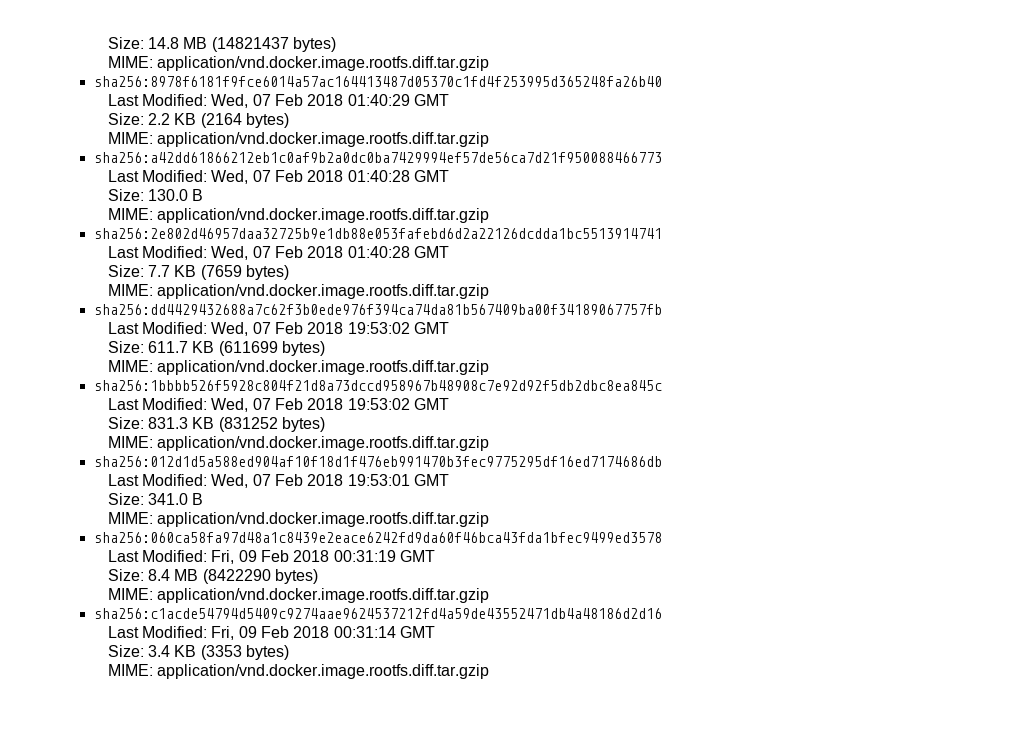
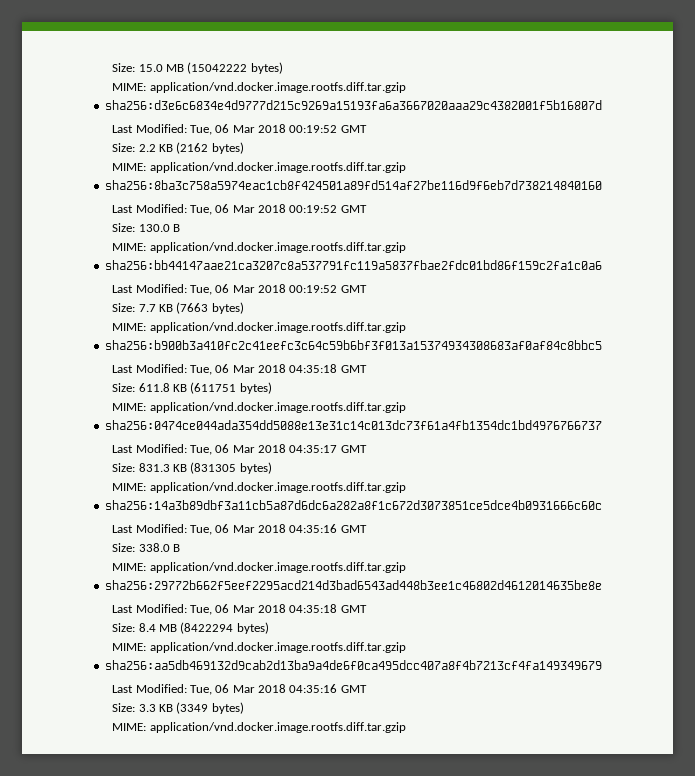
[107,37,337,52] [107,56,490,71] [94,76,663,87] [107,94,410,108] Size: 14.8 MB (14821437 bytes) // MIME: application/vnd.docker.image.rootfs.diff.tar.gzip // sha256:8978f6181f9fce6014a57ac164413487d05370c1fd4f253995d365248fa26b40 // Last Modified: Wed, 07 Feb 2018 01:40:29 -> [112,62,283,74] [112,82,406,93] [104,100,602,110] [112,124,338,135] Size: 15.0 MB (15042222 bytes) // MIME: application/vnd.docker.image.rootfs.diff.tar.gzip // sha256:d3e6c6834e4d9777d215c9269a15193fa6a3667020aaa29c4382001f5b16807d // Last Modified: Tue, 06 Mar 2018 00:19:52
[200,113,290,128] [107,132,490,147] [94,152,663,163] [107,170,410,184] (2164 bytes) // MIME: application/vnd.docker.image.rootfs.diff.tar.gzip // sha256:a42dd61866212eb1c0af9b2a0dc0ba7429994ef57de56ca7d21f950088466773 // Last Modified: Wed, 07 Feb 2018 01:40:28 -> [176,142,244,154] [112,162,406,173] [104,180,602,190] [112,204,338,215] (2162 bytes) // MIME: application/vnd.docker.image.rootfs.diff.tar.gzip // sha256:8ba3c758a5974eac1cb8f424501a89fd514af27be116d9f6eb7d738214840160 // Last Modified: Tue, 06 Mar 2018 00:19:52
[94,228,663,239] [107,246,410,260] sha256:2e802d46957daa32725b9e1db88e053fafebd6d2a22126dcdda1bc5513914741 // Last Modified: Wed, 07 Feb 2018 01:40:28 -> [104,260,602,270] [112,284,338,295] sha256:bb44147aae21ca3207c8a537791fc119a5837fbae2fdc01bd86f159c2fa1c0a6 // Last Modified: Tue, 06 Mar 2018 00:19:52
[200,265,290,280] [107,284,490,299] [94,304,663,315] [107,322,449,336] [107,341,326,356] [107,360,490,375] [94,380,663,391] [107,398,410,412] (7659 bytes) // MIME: application/vnd.docker.image.rootfs.diff.tar.gzip // sha256:dd4429432688a7c62f3b0ede976f394ca74da81b567409ba00f34189067757fb // Last Modified: Wed, 07 Feb 2018 19:53:02 GMT // Size: 611.7 KB (611699 bytes) // MIME: application/vnd.docker.image.rootfs.diff.tar.gzip // sha256:1bbbb526f5928c804f21d8a73dccd958967b48908c7e92d92f5db2dbc8ea845c // Last Modified: Wed, 07 Feb 2018 19:53:02 -> [176,302,244,314] [112,322,406,333] [104,340,602,350] [112,364,367,375] [112,382,272,394] [112,402,406,413] [104,420,602,430] [112,444,338,455] (7663 bytes) // MIME: application/vnd.docker.image.rootfs.diff.tar.gzip // sha256:b900b3a410fc2c41eefc3c64c59b6bf3f013a15374934308683af0af84c8bbc5 // Last Modified: Tue, 06 Mar 2018 04:35:18 GMT // Size: 611.8 KB (611751 bytes) // MIME: application/vnd.docker.image.rootfs.diff.tar.gzip // sha256:0474ce044ada354dd5088e13e31c14c013dc73f61a4fb1354dc1bd4976766737 // Last Modified: Tue, 06 Mar 2018 04:35:17
[218,417,326,432] [107,436,490,451] [94,456,663,467] [107,474,449,488] [107,493,204,505] [107,512,490,527] [94,532,663,543] [107,550,396,564] (831252 bytes) // MIME: application/vnd.docker.image.rootfs.diff.tar.gzip // sha256:012d1d5a588ed904af10f18d1f476eb991470b3fec9775295df16ed7174686db // Last Modified: Wed, 07 Feb 2018 19:53:01 GMT // Size: 341.0 B // MIME: application/vnd.docker.image.rootfs.diff.tar.gzip // sha256:060ca58fa97d48a1c8439e2eace6242fd9da60f46bca43fda1bfec9499ed3578 // Last Modified: Fri, 09 Feb 2018 00:31:19 -> [190,462,272,474] [112,482,406,493] [104,500,602,510] [112,524,367,535] [112,543,180,552] [112,562,406,573] [104,580,602,590] [112,604,338,615] (831305 bytes) // MIME: application/vnd.docker.image.rootfs.diff.tar.gzip // sha256:14a3b89dbf3a11cb5a87d6dc6a282a8f1c672d3073851ce5dce4b0931666c60c // Last Modified: Tue, 06 Mar 2018 04:35:16 GMT // Size: 338.0 B // MIME: application/vnd.docker.image.rootfs.diff.tar.gzip // sha256:29772b662f5eef2295acd214d3bad6543ad448b3ee1c46802d4612014635be8e // Last Modified: Tue, 06 Mar 2018 04:35:18
[202,569,319,584] [107,588,490,603] [94,608,663,619] [107,626,435,640] [107,645,242,660] (8422290 bytes) // MIME: application/vnd.docker.image.rootfs.diff.tar.gzip // sha256:c1acde54794d5409c9274aae9624537212fd4a59de43552471db4a48186d2d16 // Last Modified: Fri, 09 Feb 2018 00:31:14 GMT // Size: 3.4 KB (3353 -> [180,622,269,634] [112,642,406,653] [104,660,602,670] [112,684,367,695] [112,702,209,714] (8422294 bytes) // MIME: application/vnd.docker.image.rootfs.diff.tar.gzip // sha256:aa5db469132d9cab2d13ba9a4de6f0ca495dcc407a8f4b7213cf4fa149349679 // Last Modified: Tue, 06 Mar 2018 04:35:16 GMT // Size: 3.3 KB (3349

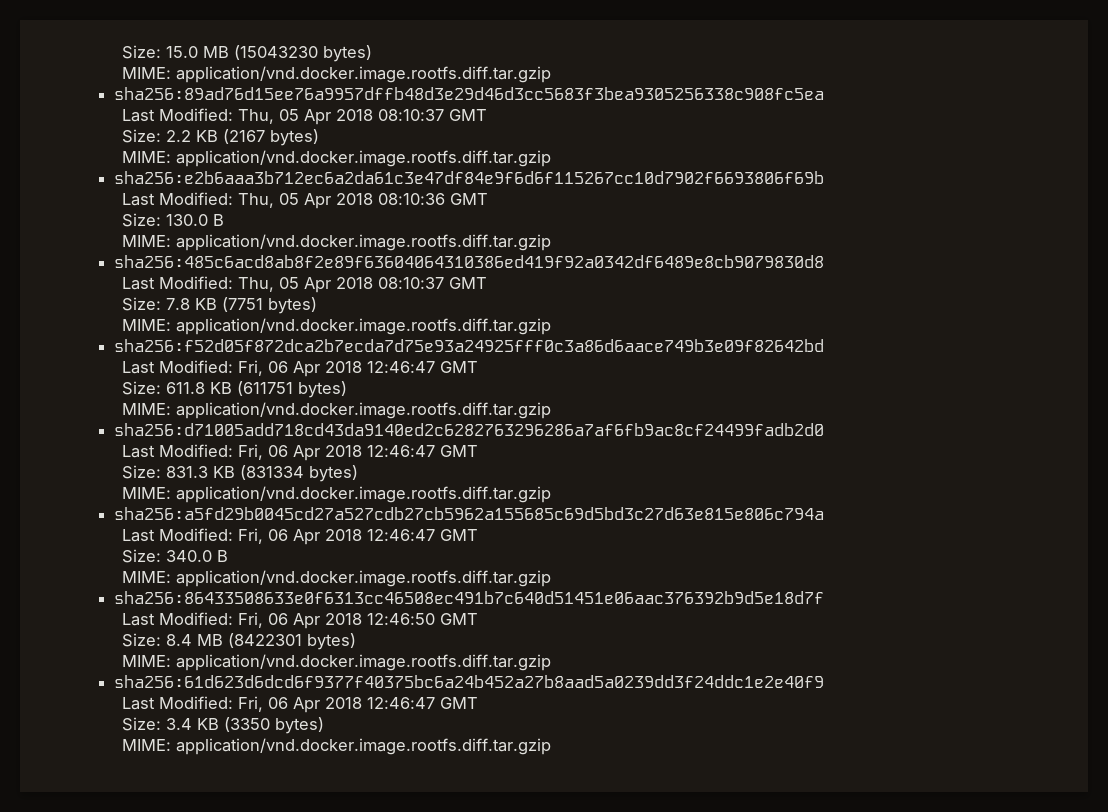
[187,62,283,74] [112,82,406,93] [104,100,602,110] [112,124,338,135] (15042222 bytes) // MIME: application/vnd.docker.image.rootfs.diff.tar.gzip // sha256:d3e6c6834e4d9777d215c9269a15193fa6a3667020aaa29c4382001f5b16807d // Last Modified: Tue, 06 Mar 2018 00:19:52 -> [233,45,372,62] [121,66,551,83] [113,87,824,100] [121,108,444,125] (15043230 bytes) // MIME: application/vnd.docker.image.rootfs.diff.tar.gzip // sha256:89ad76d15ee76a9957dffb48d3e29d46d3cc5683f3bea9305256338c908fc5ea // Last Modified: Thu, 05 Apr 2018 08:10:37
[176,142,244,154] [112,162,406,173] [104,180,602,190] [112,204,338,215] (2162 bytes) // MIME: application/vnd.docker.image.rootfs.diff.tar.gzip // sha256:8ba3c758a5974eac1cb8f424501a89fd514af27be116d9f6eb7d738214840160 // Last Modified: Tue, 06 Mar 2018 00:19:52 -> [222,129,319,146] [121,150,551,167] [113,171,824,184] [121,192,445,209] (2167 bytes) // MIME: application/vnd.docker.image.rootfs.diff.tar.gzip // sha256:e2b6aaa3b712ec6a2da61c3e47df84e9f6d6f115267cc10d7902f6693806f69b // Last Modified: Thu, 05 Apr 2018 08:10:36
[104,260,602,270] [112,284,367,295] [112,302,244,314] [112,322,406,333] [104,340,602,350] [112,364,338,375] sha256:bb44147aae21ca3207c8a537791fc119a5837fbae2fdc01bd86f159c2fa1c0a6 // Last Modified: Tue, 06 Mar 2018 00:19:52 GMT // Size: 7.7 KB (7663 bytes) // MIME: application/vnd.docker.image.rootfs.diff.tar.gzip // sha256:b900b3a410fc2c41eefc3c64c59b6bf3f013a15374934308683af0af84c8bbc5 // Last Modified: Tue, 06 Mar 2018 04:35:18 -> [113,255,824,268] [121,276,487,293] [121,297,317,314] [121,318,551,335] [113,339,824,352] [121,360,435,377] sha256:485c6acd8ab8f2e89f63604064310386ed419f92a0342df6489e8cb9079830d8 // Last Modified: Thu, 05 Apr 2018 08:10:37 GMT // Size: 7.8 KB (7751 bytes) // MIME: application/vnd.docker.image.rootfs.diff.tar.gzip // sha256:f52d05f872dca2b7ecda7d75e93a24925fff0c3a86d6aace749b3e09f82642bd // Last Modified: Fri, 06 Apr 2018 12:46:47
[104,420,602,430] [112,444,338,455] sha256:0474ce044ada354dd5088e13e31c14c013dc73f61a4fb1354dc1bd4976766737 // Last Modified: Tue, 06 Mar 2018 04:35:17 -> [113,423,824,436] [121,444,435,461] sha256:d71005add718cd43da9140ed2c6282763296286a7af6fb9ac8cf24499fadb2d0 // Last Modified: Fri, 06 Apr 2018 12:46:47
[190,462,272,474] [112,482,406,493] [104,500,602,510] [112,524,367,535] [112,543,180,552] [112,562,406,573] [104,580,602,590] [112,604,338,615] (831305 bytes) // MIME: application/vnd.docker.image.rootfs.diff.tar.gzip // sha256:14a3b89dbf3a11cb5a87d6dc6a282a8f1c672d3073851ce5dce4b0931666c60c // Last Modified: Tue, 06 Mar 2018 04:35:16 GMT // Size: 338.0 B // MIME: application/vnd.docker.image.rootfs.diff.tar.gzip // sha256:29772b662f5eef2295acd214d3bad6543ad448b3ee1c46802d4612014635be8e // Last Modified: Tue, 06 Mar 2018 04:35:18 -> [239,465,358,482] [121,486,551,503] [113,507,824,520] [121,528,478,545] [121,549,228,563] [121,570,551,587] [113,591,824,604] [121,612,435,629] (831334 bytes) // MIME: application/vnd.docker.image.rootfs.diff.tar.gzip // sha256:a5fd29b0045cd27a527cdb27cb5962a155685c69d5bd3c27d63e815e806c794a // Last Modified: Fri, 06 Apr 2018 12:46:47 GMT // Size: 340.0 B // MIME: application/vnd.docker.image.rootfs.diff.tar.gzip // sha256:86433508633e0f6313cc46508ec491b7c640d51451e06aac376392b9d5e18d7f // Last Modified: Fri, 06 Apr 2018 12:46:50
[180,622,269,634] [112,642,406,653] [104,660,602,670] [112,684,367,695] [112,702,209,714] (8422294 bytes) // MIME: application/vnd.docker.image.rootfs.diff.tar.gzip // sha256:aa5db469132d9cab2d13ba9a4de6f0ca495dcc407a8f4b7213cf4fa149349679 // Last Modified: Tue, 06 Mar 2018 04:35:16 GMT // Size: 3.3 KB (3349 -> [227,633,356,650] [121,654,551,671] [113,675,824,688] [121,696,478,713] [121,717,270,732] (8422301 bytes) // MIME: application/vnd.docker.image.rootfs.diff.tar.gzip // sha256:61d623d6dcd6f9377f40375bc6a24b452a27b8aad5a0239dd3f24ddc1e2e40f9 // Last Modified: Fri, 06 Apr 2018 12:46:47 GMT // Size: 3.4 KB (3350

